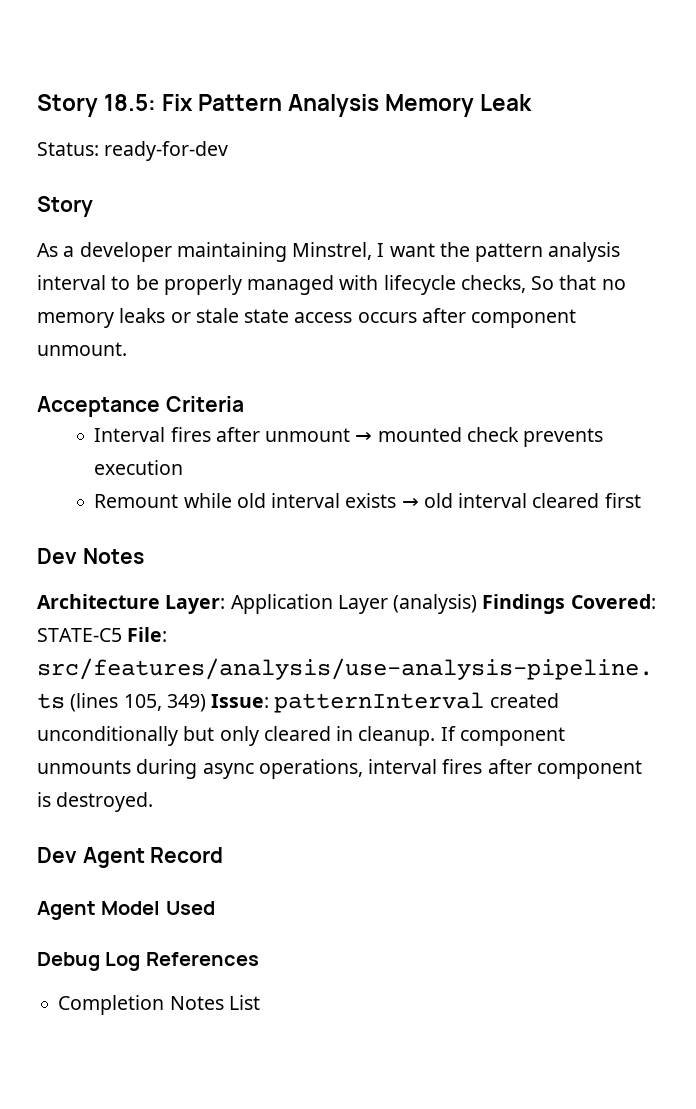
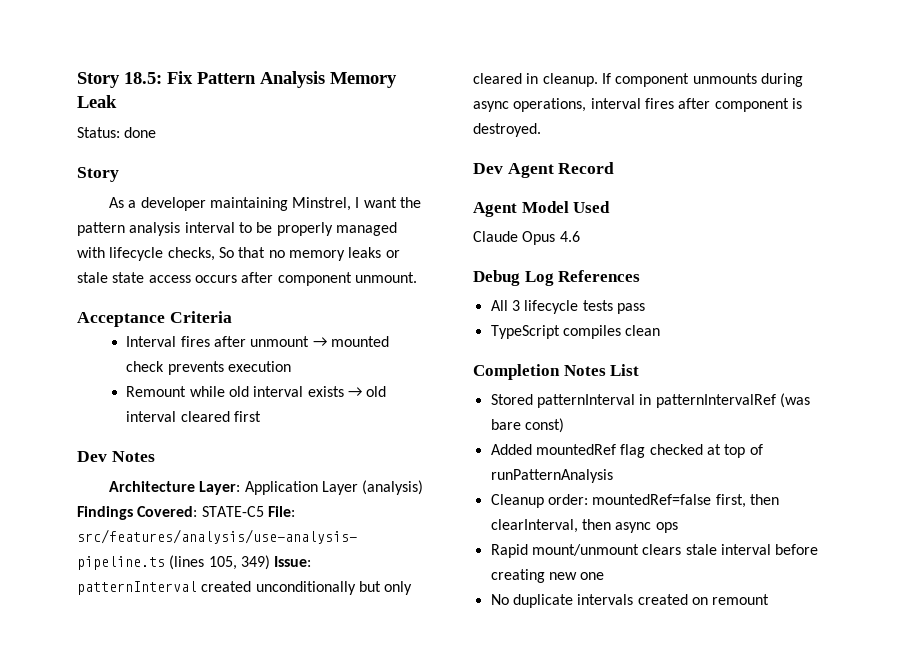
[104,141,229,161] ready-for-dev -> [124,127,157,138] done
(215, 908) none -> [473,231,580,245] // Claude Opus 4.6
[58,995,260,1015] Completion Notes List -> [490,300,645,314] [490,325,661,339] [473,364,640,380] [490,393,810,408] [490,418,564,433] [490,444,763,458] [490,469,613,483] [490,494,779,508] [490,519,678,533] [490,544,819,558] [490,569,605,583] [490,594,770,608] All 3 lifecycle tests pass // TypeScript compiles clean // Completion Notes List // Stored patternInterval in patternIntervalRef (was bare const) // Added mountedRef flag checked at top of runPatternAnalysis // Cleanup order: mountedRef=false first, then clearInterval, then async ops // Rapid mount/unmount clears stale interval before creating new one // No duplicate intervals created on remount

